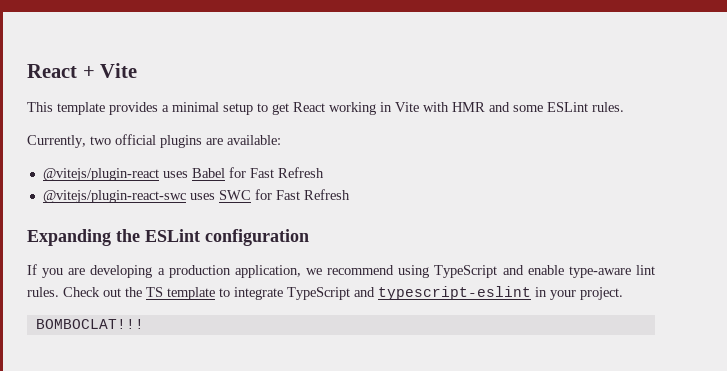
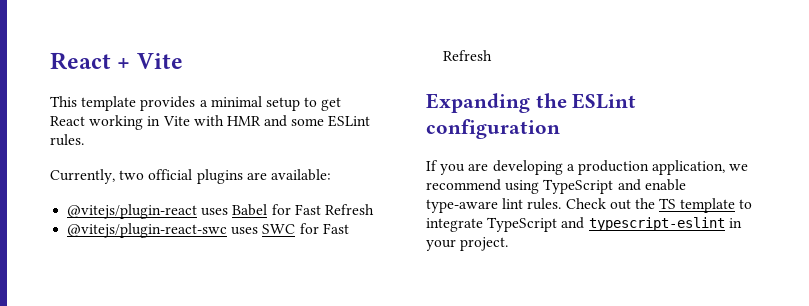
[35,319,144,329] // BOMBOCLAT!!! -> (509, 244) none

